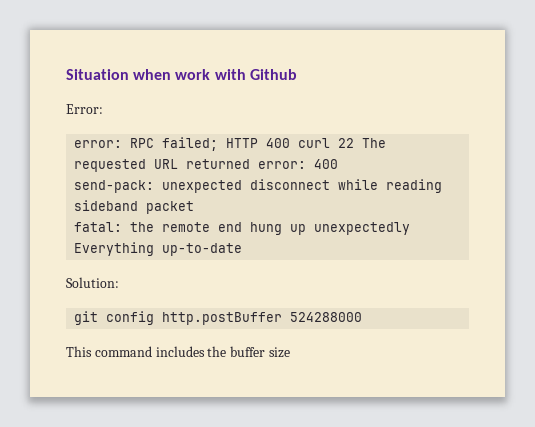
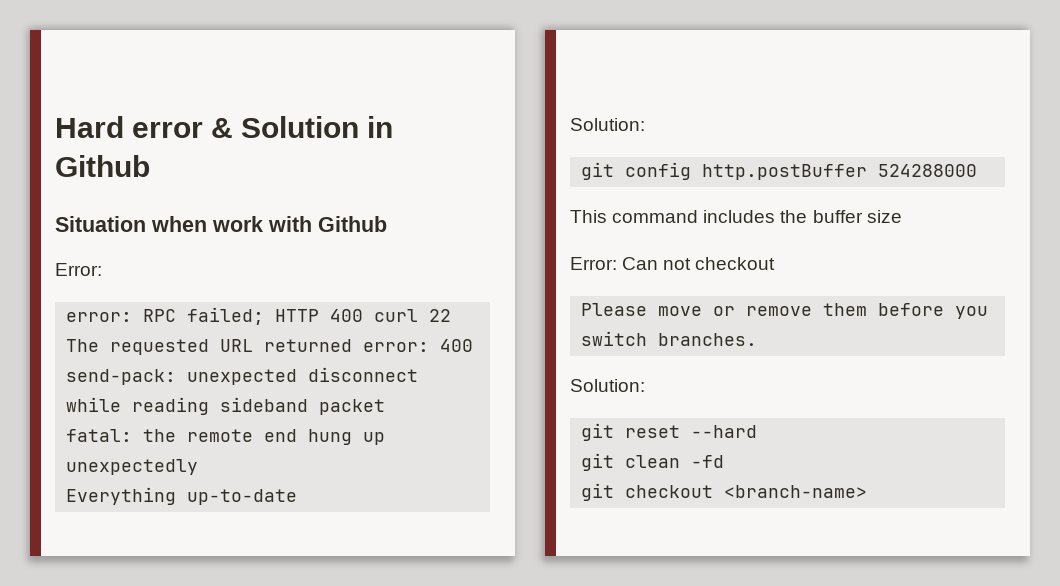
(66, 74) none -> [55,116,394,138] [55,155,150,177] Hard error & Solution in Github //
(290, 352) none -> [570,257,776,270] [581,303,989,319] [581,331,758,346] [570,379,645,392] [581,423,758,441] [581,453,725,471] [581,483,868,501] // Error: Can not checkout // Please move or remove them before you switch branches. // Solution: // git reset --hard // git clean -fd // git checkout <branch-name>

